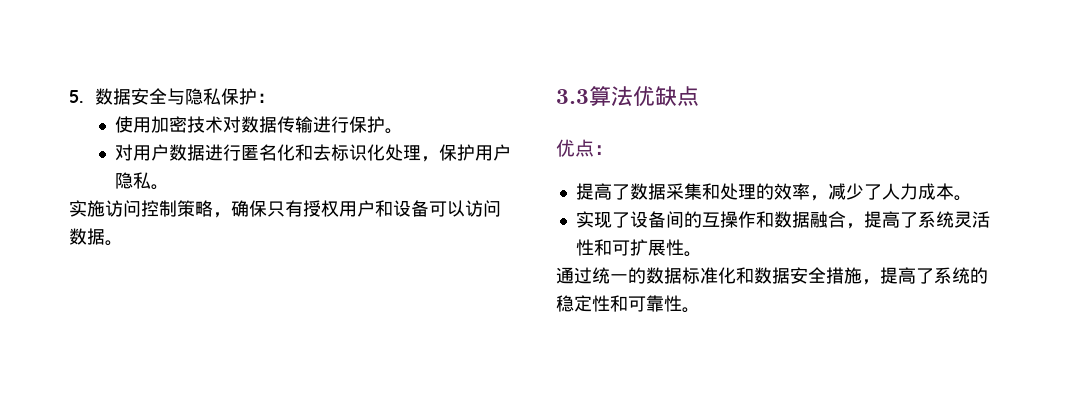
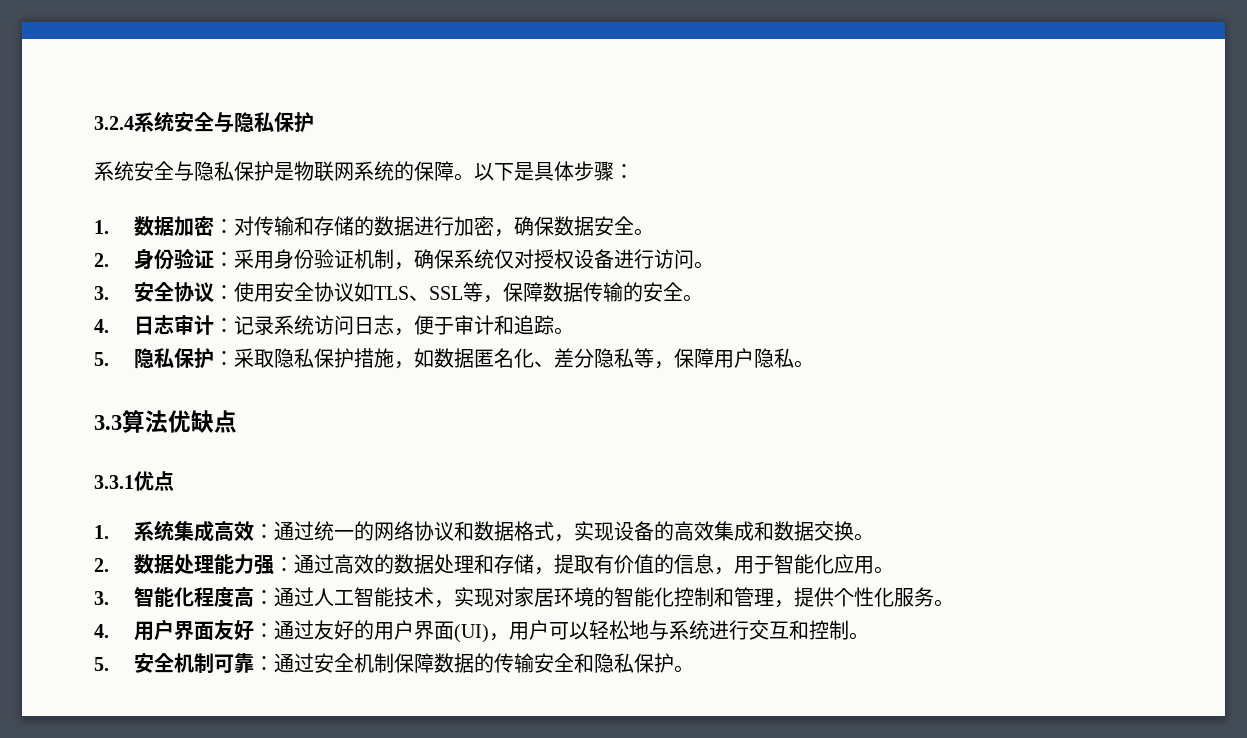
[69,88,276,105] [114,116,403,134] [114,144,511,162] [114,172,169,190] [69,200,501,218] [69,228,105,245] 5.数据安全与隐私保护： // 使用加密技术对数据传输进行保护。 // 对用户数据进行匿名化和去标识化处理，保护用户隐私。 // 实施访问控制策略，确保只有授权用户和设备可以访问数据 -> [94,111,314,133] [94,161,634,182] [94,216,654,237] [94,248,714,270] [94,282,703,303] [94,314,574,336] [94,348,794,369] 3.2.4系统安全与隐私保护 // 系统安全与隐私保护是物联网系统的保障。以下是具体步骤： // 1.数据加密：对传输和存储的数据进行加密，确保数据安全。 // 2.身份验证：采用身份验证机制，确保系统仅对授权设备进行访问。 // 3.安全协议：使用安全协议如TLS、SSL等，保障数据传输的安全。 // 4.日志审计：记录系统访问日志，便于审计和追踪。 // 5.隐私保护：采取隐私保护措施，如数据匿名化、差分隐私等，保障用户隐私
(699, 96) none -> [94,475,134,489] 3.3.1
[594,145,613,155] [575,183,972,201] [575,211,990,229] [575,239,702,257] [556,267,988,285] [556,295,682,312] ： // 提高了数据采集和处理的效率，减少了人力成本。 // 实现了设备间的互操作和数据融合，提高了系统灵活性和可扩展性。 // 通过统一的数据标准化和数据安全措施，提高了系统的稳定性和可靠性 -> [94,520,874,542] [94,554,894,575] [94,587,954,608] [94,619,869,643] [94,653,674,674] // 1.系统集成高效：通过统一的网络协议和数据格式，实现设备的高效集成和数据交换。 // 2.数据处理能力强：通过高效的数据处理和存储，提取有价值的信息，用于智能化应用。 // 3.智能化程度高：通过人工智能技术，实现对家居环境的智能化控制和管理，提供个性化服务。 // 4.用户界面友好：通过友好的用户界面(UI)，用户可以轻松地与系统进行交互和控制。 // 5.安全机制可靠：通过安全机制保障数据的传输安全和隐私保护

